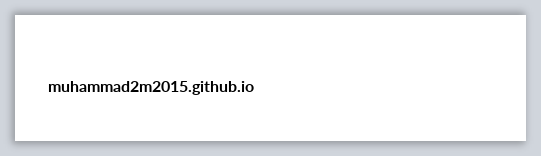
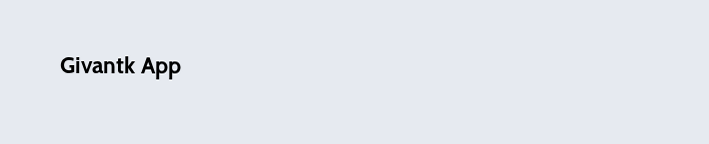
[48,81,254,95] muhammad2m2015.github.io -> [59,56,183,80] Givantk App

